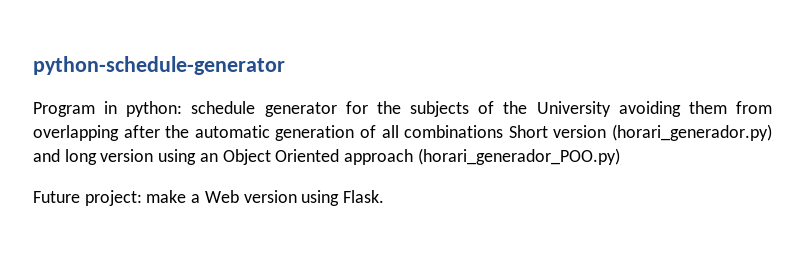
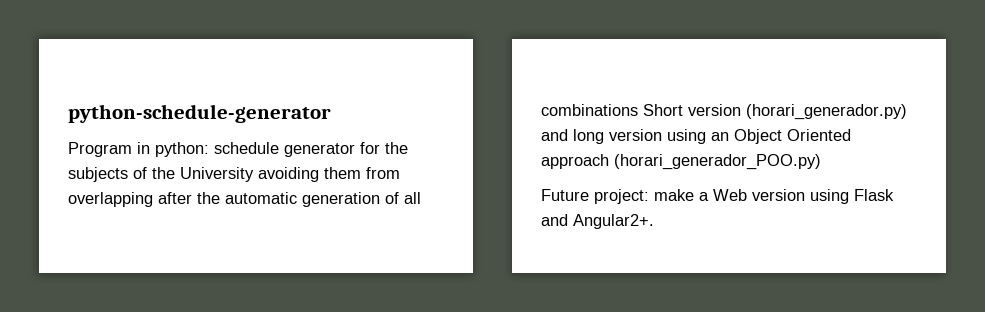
[343,190,385,203] Flask. -> [854,189,894,201] [541,214,654,229] Flask and Angular2+.

